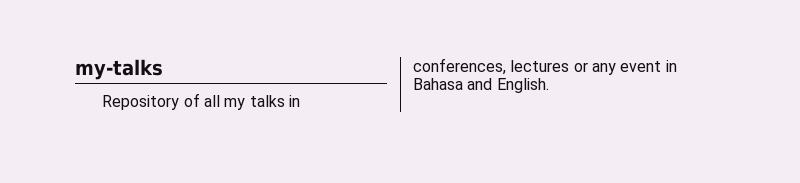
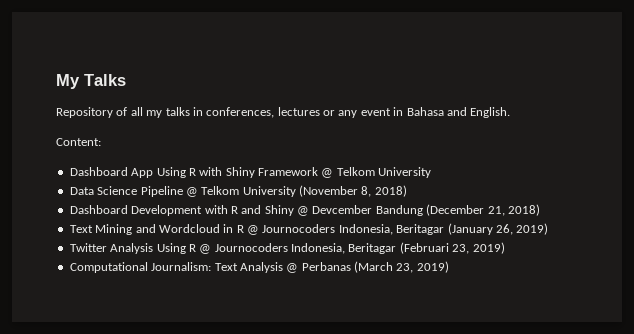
[75,59,163,80] my-talks -> [56,74,126,89] My Talks
(549, 85) none -> [56,138,101,146] [69,167,432,178] [69,185,407,197] [69,204,540,216] [69,223,549,235] [69,242,505,254] [69,261,449,273] // Content: // Dashboard App Using R with Shiny Framework @ Telkom University // Data Science Pipeline @ Telkom University (November 8, 2018) // Dashboard Development with R and Shiny @ Devcember Bandung (December 21, 2018) // Text Mining and Wordcloud in R @ Journocoders Indonesia, Beritagar (January 26, 2019) // Twitter Analysis Using R @ Journocoders Indonesia, Beritagar (Februari 23, 2019) // Computational Journalism: Text Analysis @ Perbanas (March 23, 2019)

